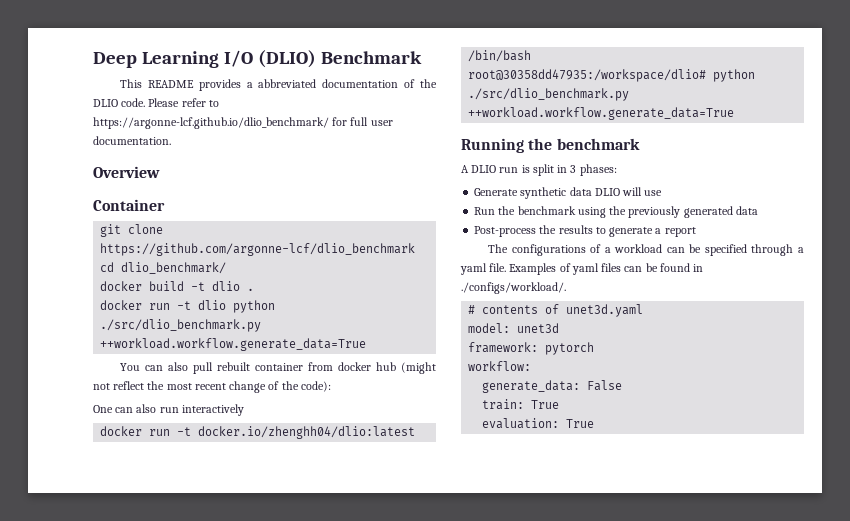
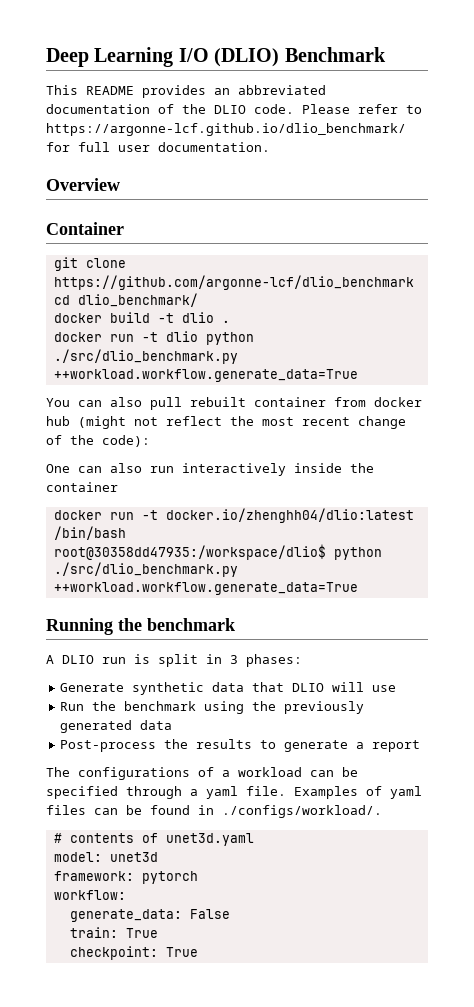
[246,82,253,88] a -> [214,88,230,95] an
(244, 410) none -> [294,463,374,473] [46,482,118,492] inside the container
[468,69,707,82] root@30358dd47935:/workspace/dlio# -> [53,544,326,560] root@30358dd47935:/workspace/dlio$
(592, 191) none -> [252,682,285,692] that
[482,418,560,429] evaluation: -> [69,946,158,960] checkpoint:

